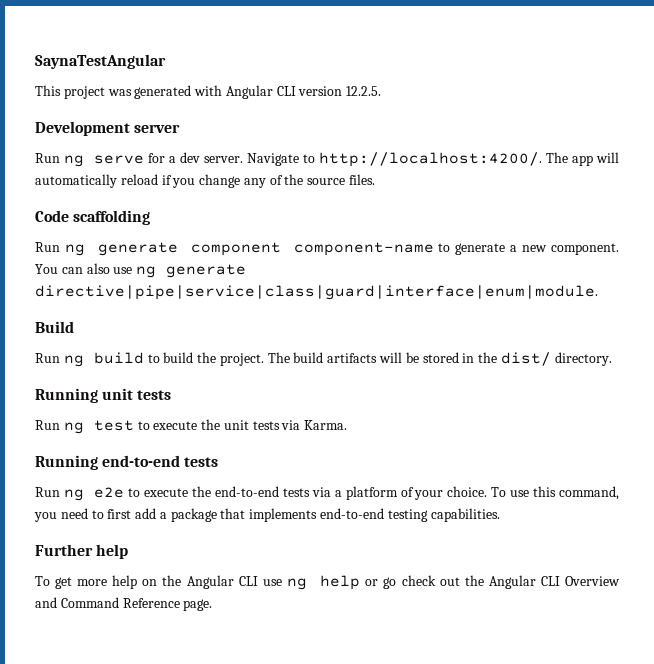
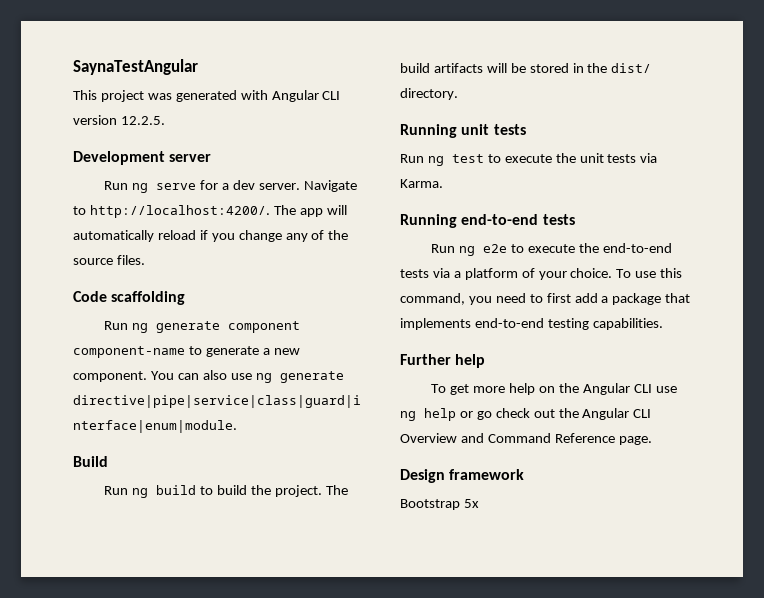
(213, 605) none -> [400,469,525,483] [400,499,479,510] // Design framework // Bootstrap 5x

